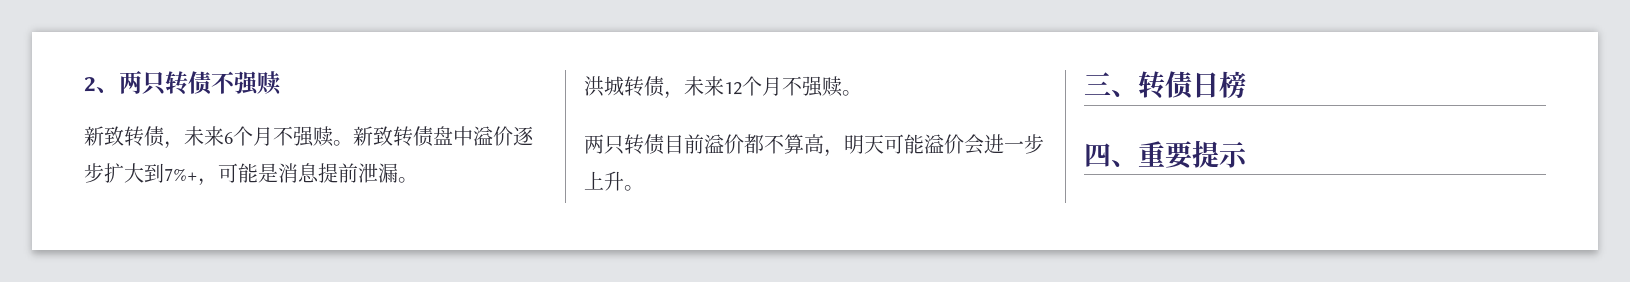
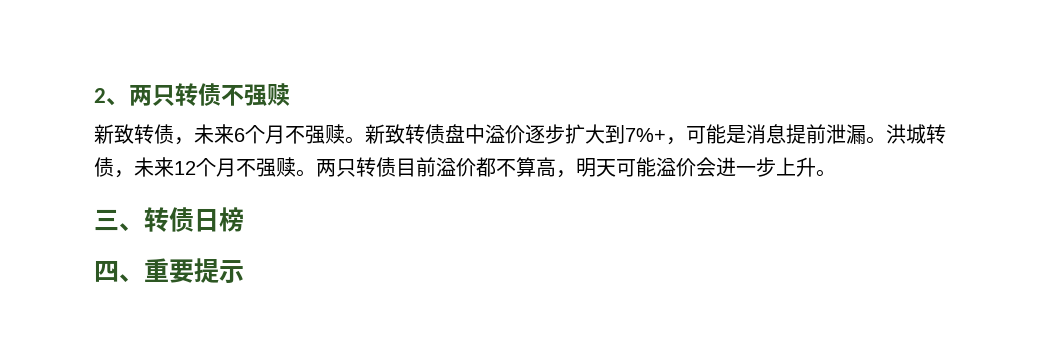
(418, 180) // -> (886, 140) none
(862, 93) // -> (316, 173) none

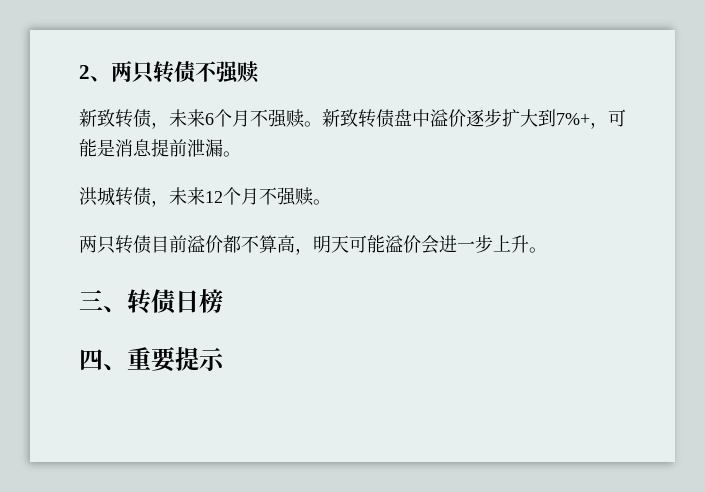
(886, 140) none -> (241, 154) //
(316, 173) none -> (331, 202) //

